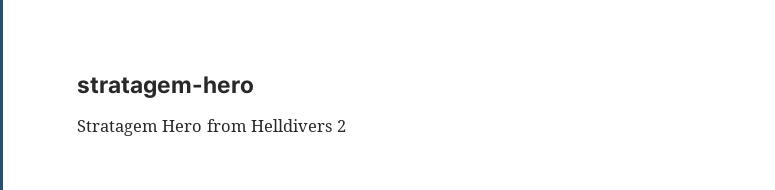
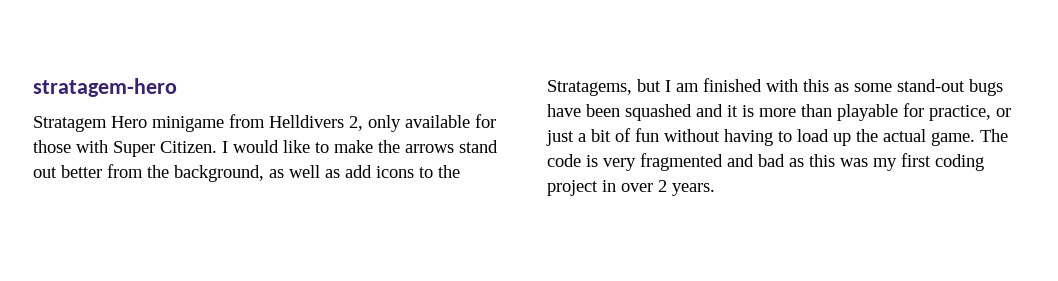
(203, 126) none -> [152,116,224,132] minigame
[336,120,346,132] 2 -> [349,114,496,132] [33,140,498,157] [33,164,460,182] [547,78,1003,96] [547,103,1011,121] [546,128,1008,146] [547,153,984,171] [547,180,715,196] 2, only available for those with Super Citizen. I would like to make the arrows stand out better from the background, as well as add icons to the Stratagems, but I am finished with this as some stand-out bugs have been squashed and it is more than playable for practice, or just a bit of fun without having to load up the actual game. The code is very fragmented and bad as this was my first coding project in over 2 years.

